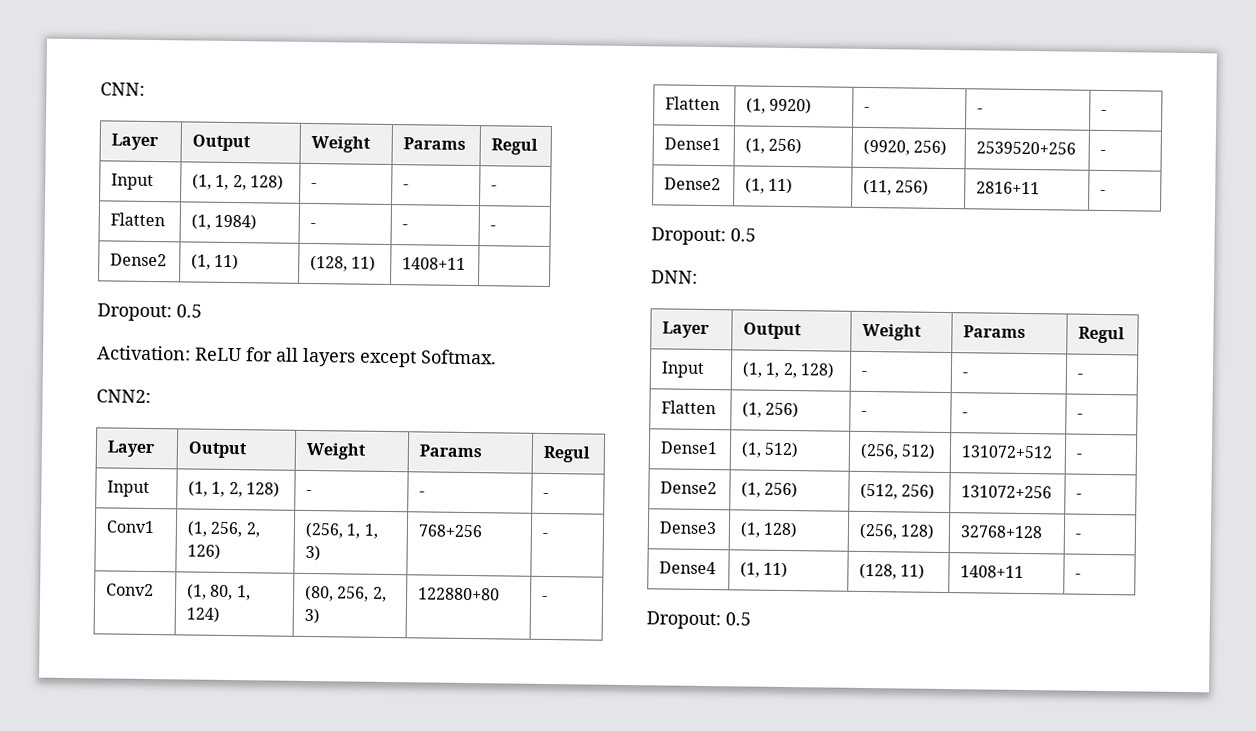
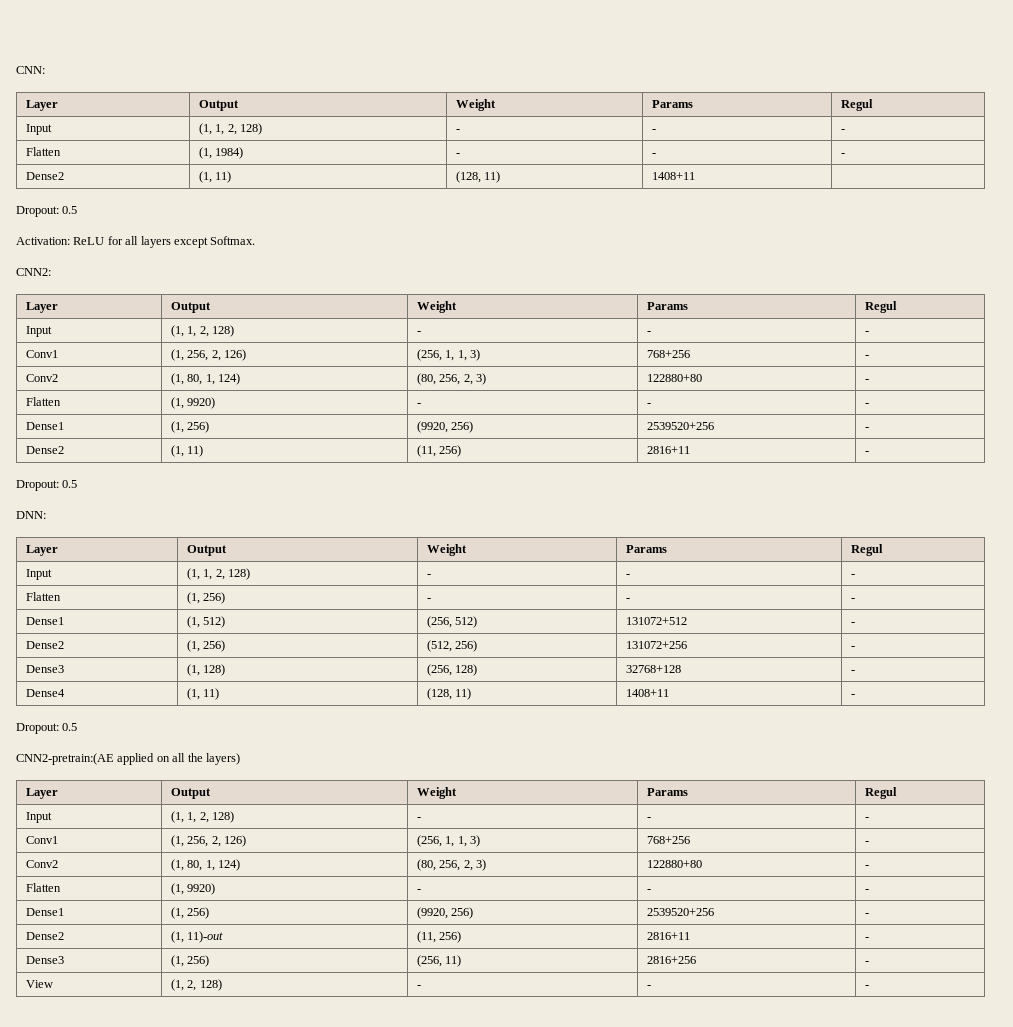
(751, 619) none -> [16,753,240,765] [25,788,58,799] [170,788,211,799] [416,787,457,799] [646,788,688,796] [864,787,897,799] [25,812,52,823] [170,811,234,823] [416,817,421,820] [646,817,651,820] [864,817,869,820] [25,836,58,844] [170,835,246,847] [416,835,480,847] [646,836,690,844] [864,841,869,844] [25,860,58,868] [170,859,240,871] [416,859,486,871] [646,860,702,868] [864,865,869,868] [25,883,61,892] [170,883,216,895] [416,889,421,892] [646,889,651,892] [864,889,869,892] [25,908,64,916] [170,907,210,919] [416,907,474,919] [646,908,714,916] [864,913,869,916] [25,932,64,940] [170,931,224,943] [416,931,462,943] [646,932,690,940] [864,937,869,940] [25,956,64,964] [170,955,210,967] [416,955,462,967] [646,956,696,964] [864,961,869,964] [25,980,53,988] [170,979,222,991] [416,985,421,988] [646,985,651,988] [864,985,869,988] // CNN2-pretrain:(AE applied on all the layers) // Layer | Output | Weight | Params | Regul // Input | (1, 1, 2, 128) | - | - | - // Conv1 | (1, 256, 2, 126) | (256, 1, 1, 3) | 768+256 | - // Conv2 | (1, 80, 1, 124) | (80, 256, 2, 3) | 122880+80 | - // Flatten | (1, 9920) | - | - | - // Dense1 | (1, 256) | (9920, 256) | 2539520+256 | - // Dense2 | (1, 11)-out | (11, 256) | 2816+11 | - // Dense3 | (1, 256) | (256, 11) | 2816+256 | - // View | (1, 2, 128) | - | - | -

